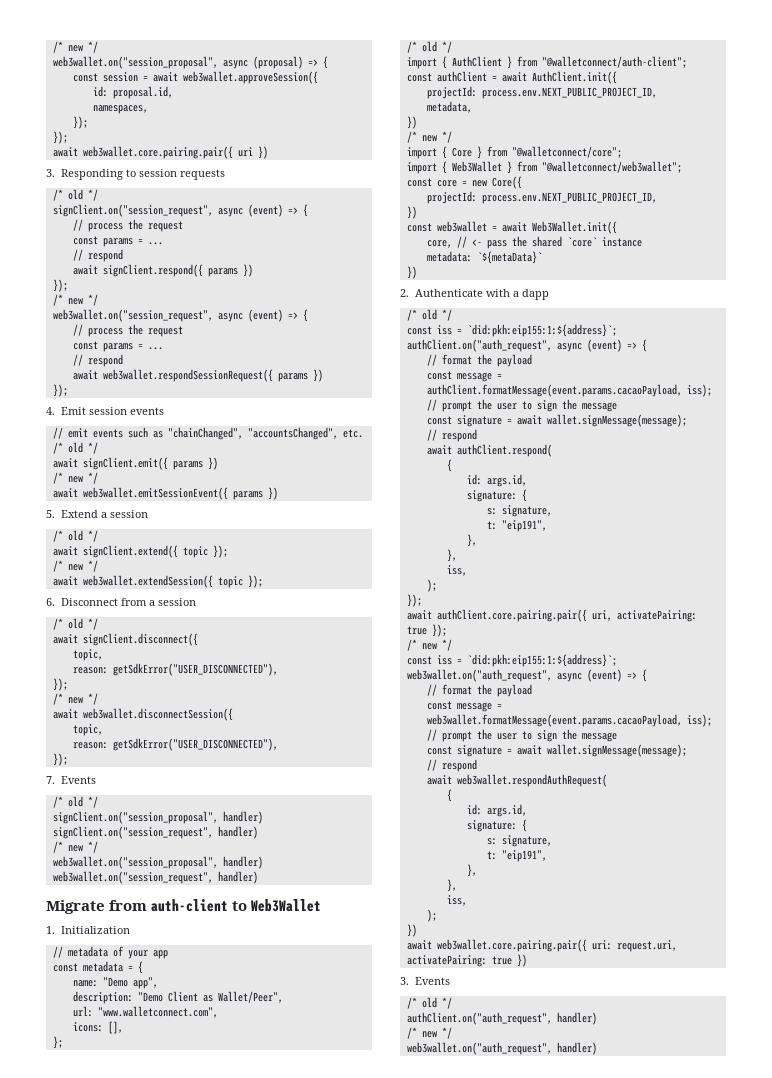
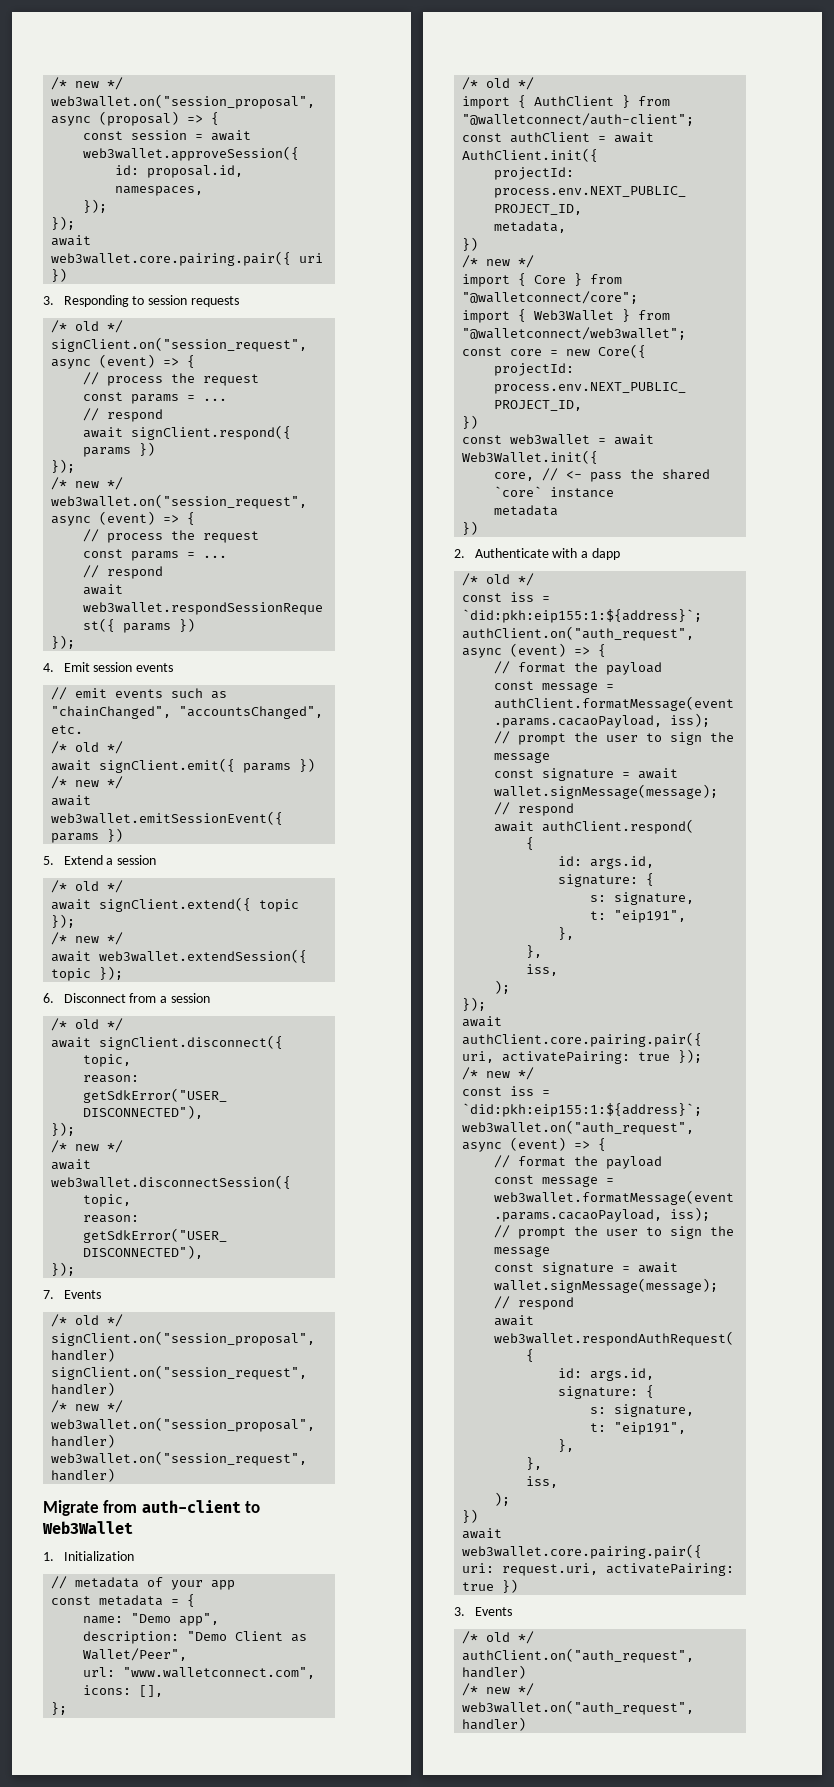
[426,251,542,264] metadata: `${metaData}` -> [494,505,559,516] metadata

